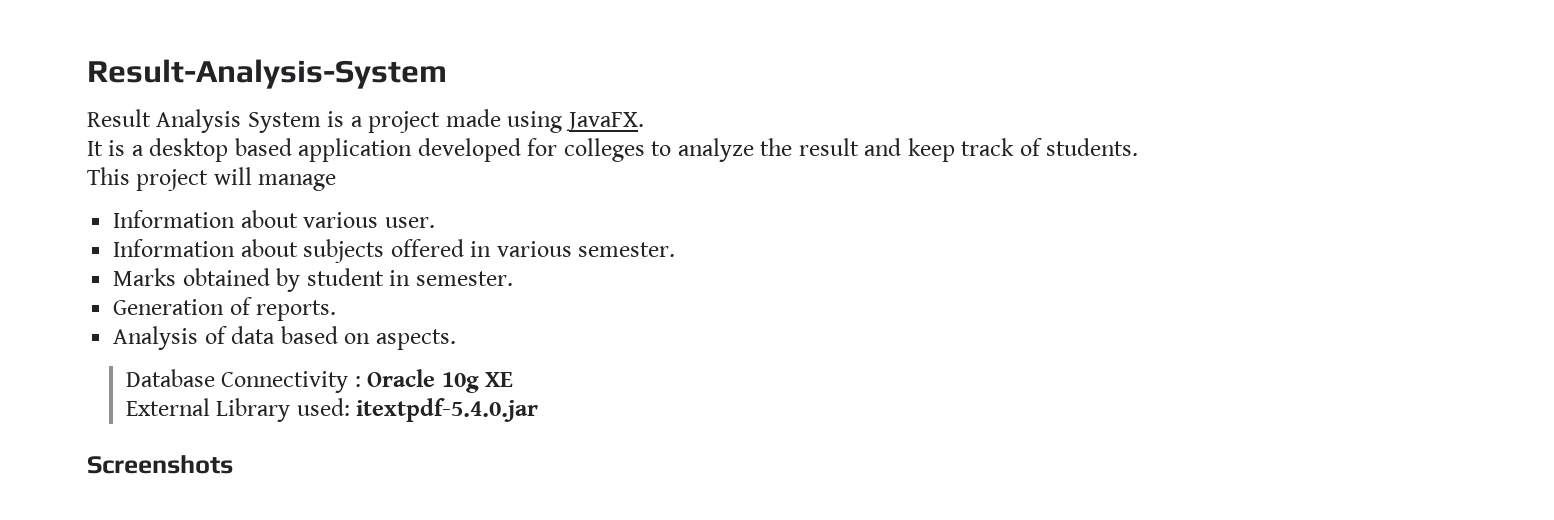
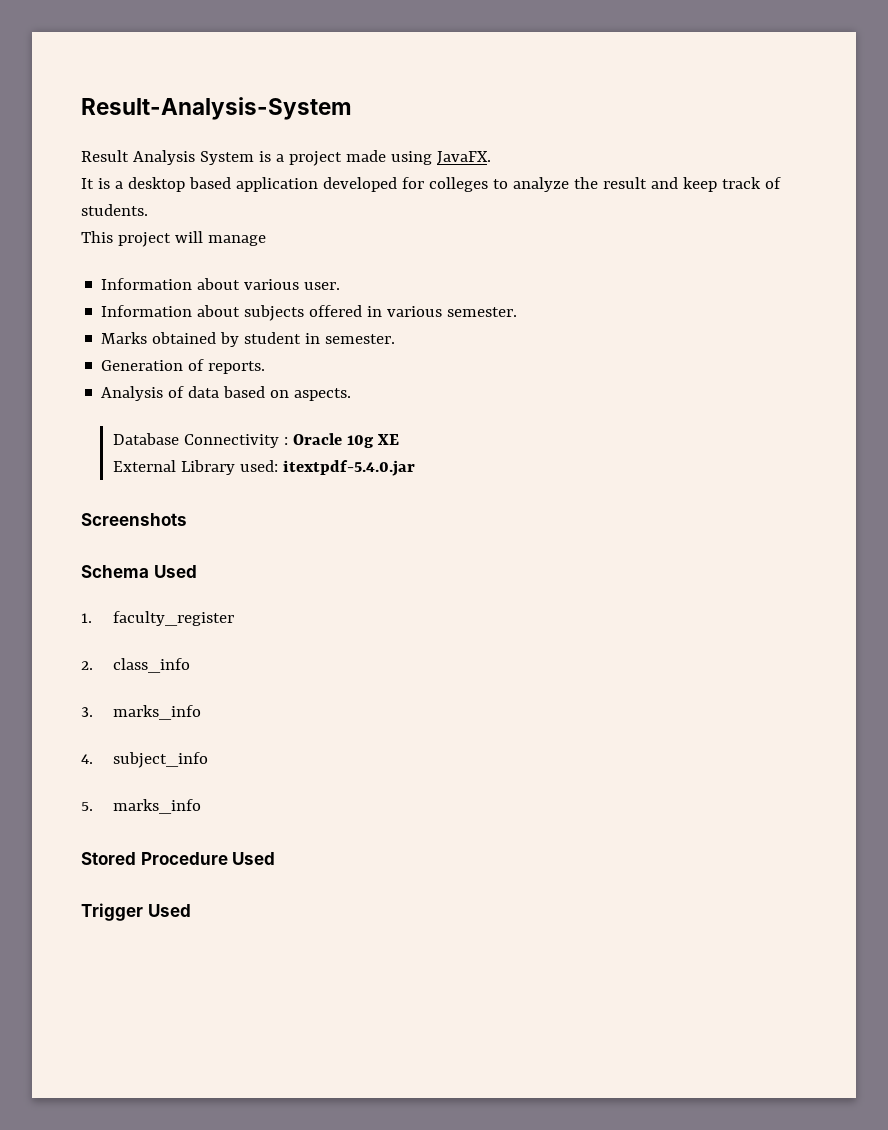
(233, 464) none -> [81,565,197,578] [81,611,234,626] [81,658,190,673] [81,705,201,720] [81,752,208,768] [81,799,201,814] [81,852,276,865] [81,903,191,921] // Schema Used // 1. faculty_register // 2. class_info // 3. marks_info // 4. subject_info // 5. marks_info // Stored Procedure Used // Trigger Used

